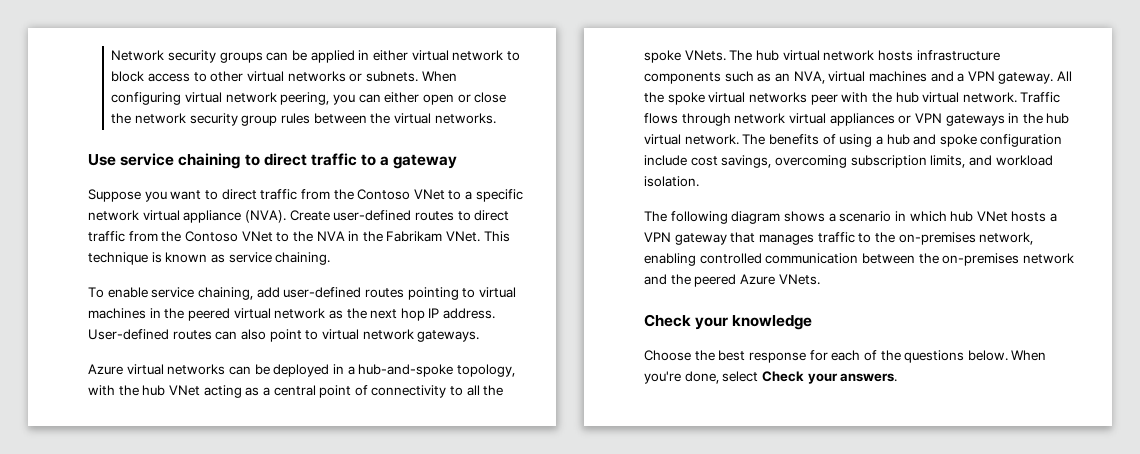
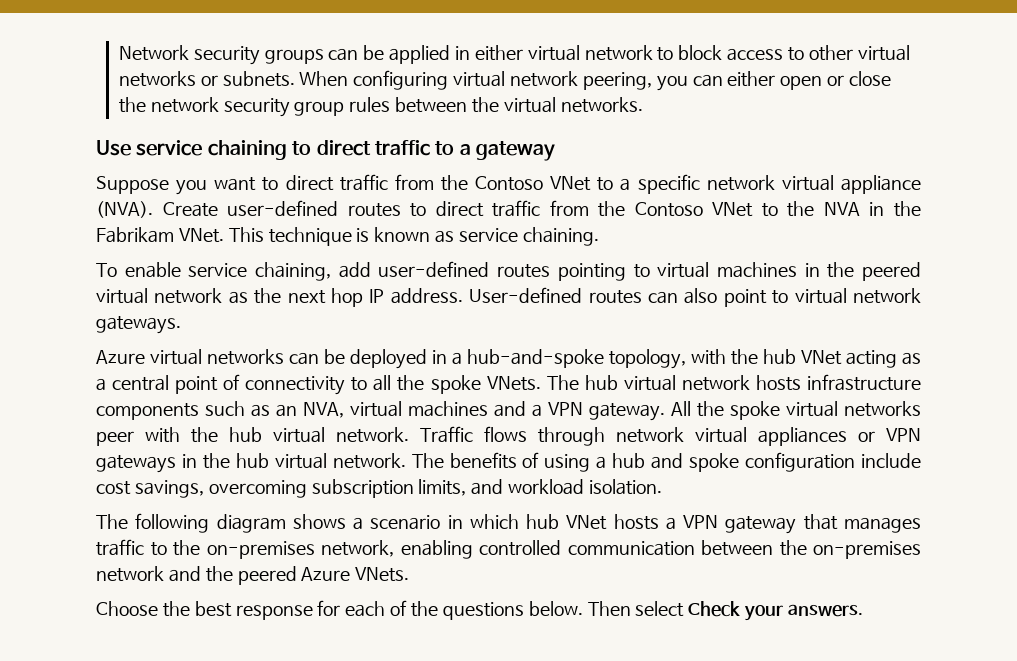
[644,314,813,330] // Check your knowledge -> (410, 574) none
[1011,350,1047,361] [644,371,719,384] When you're done, -> [587,601,631,616] Then

